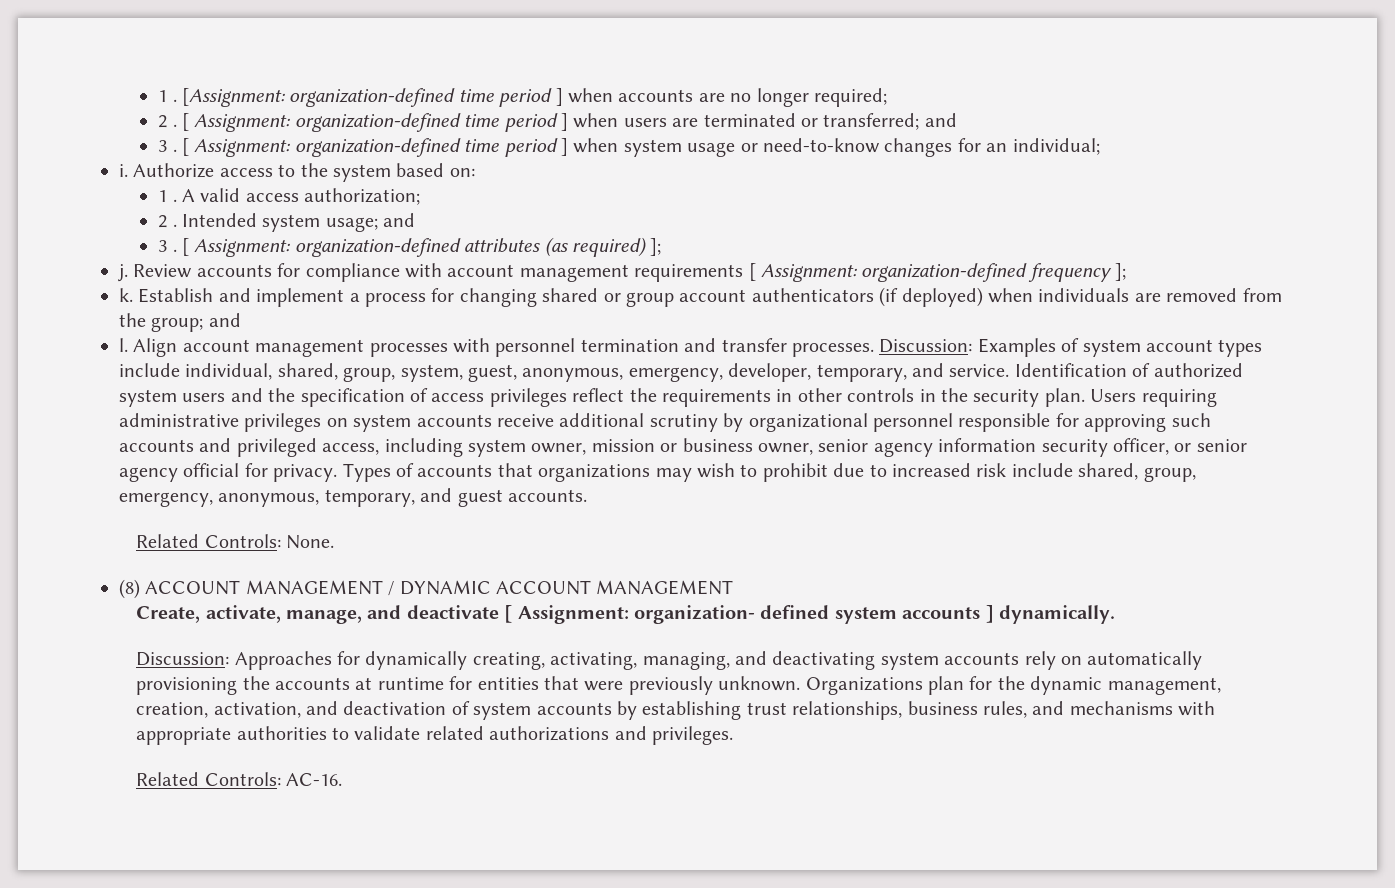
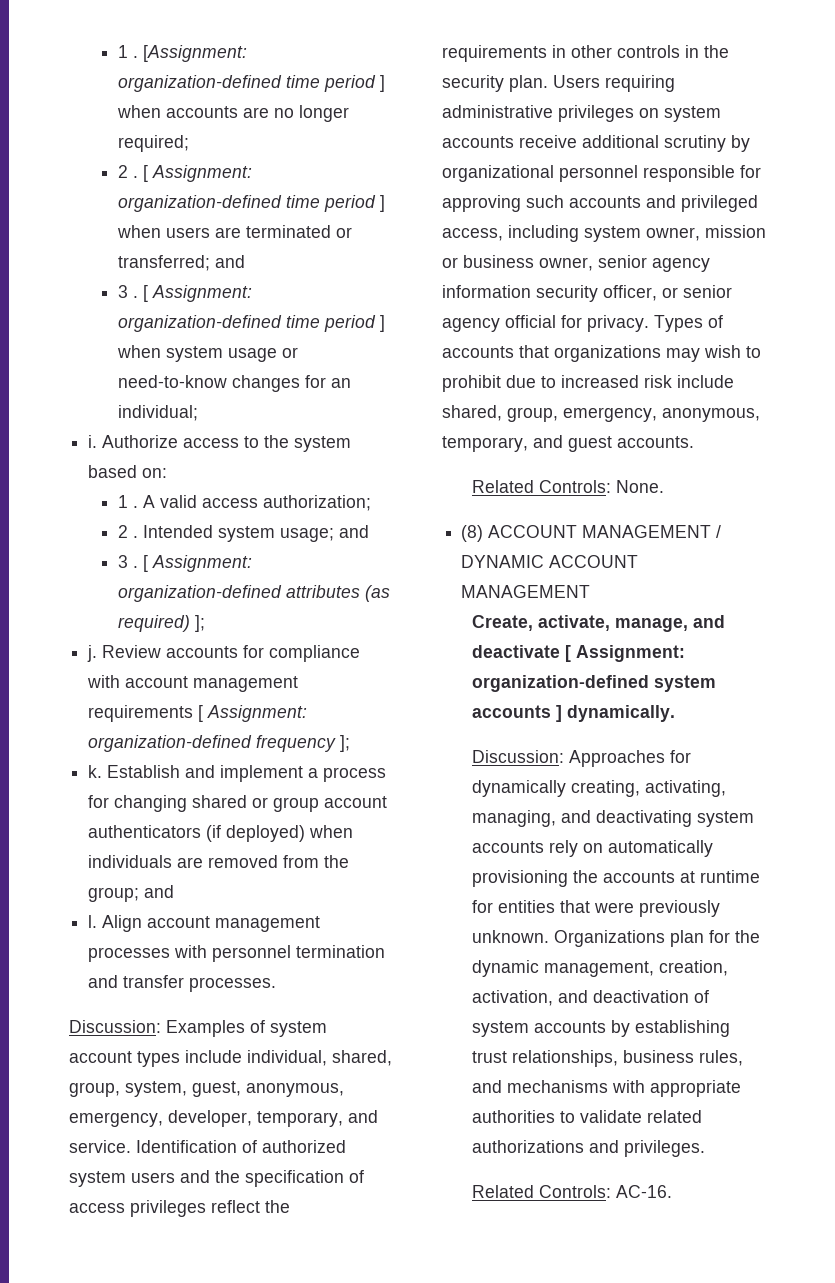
(874, 350) none -> (277, 984) //
[633,605,830,624] organization- defined -> [471,675,649,692] organization-defined

